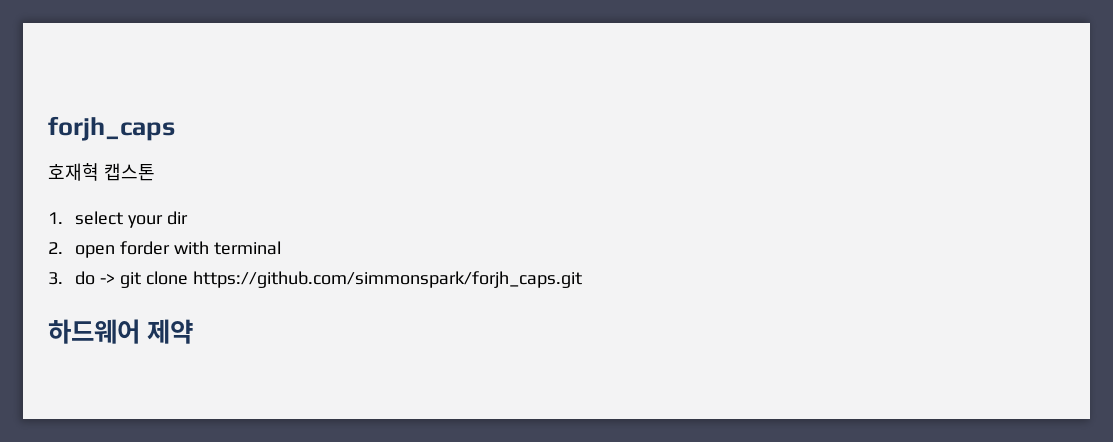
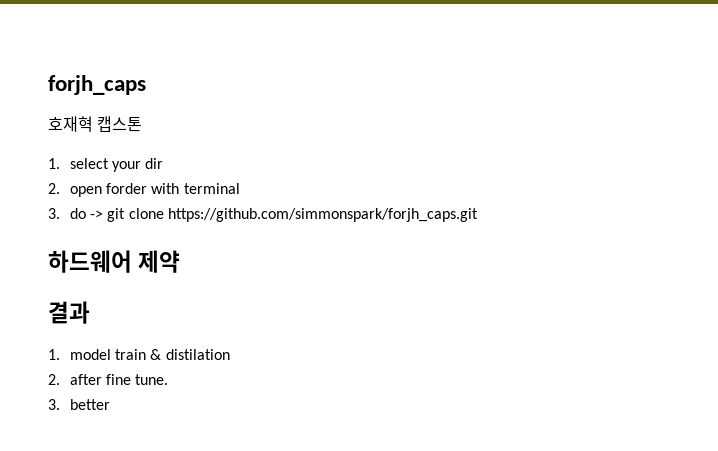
(193, 331) none -> [48,301,90,324] [48,349,230,360] [48,374,169,385] [48,399,110,410] // 결과 // 1. model train & distilation // 2. after fine tune. // 3. better

